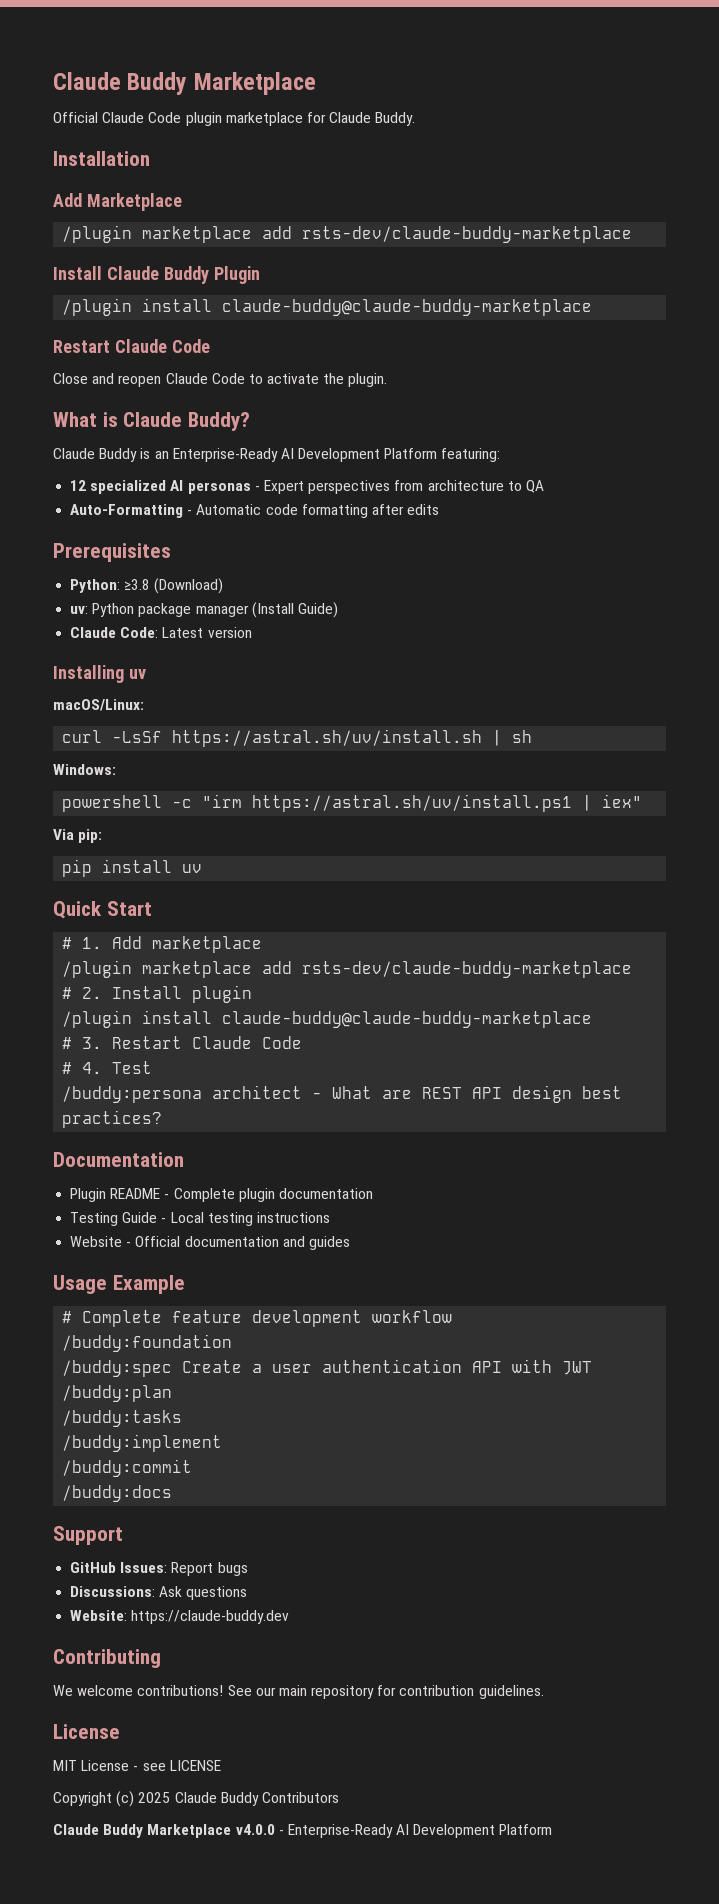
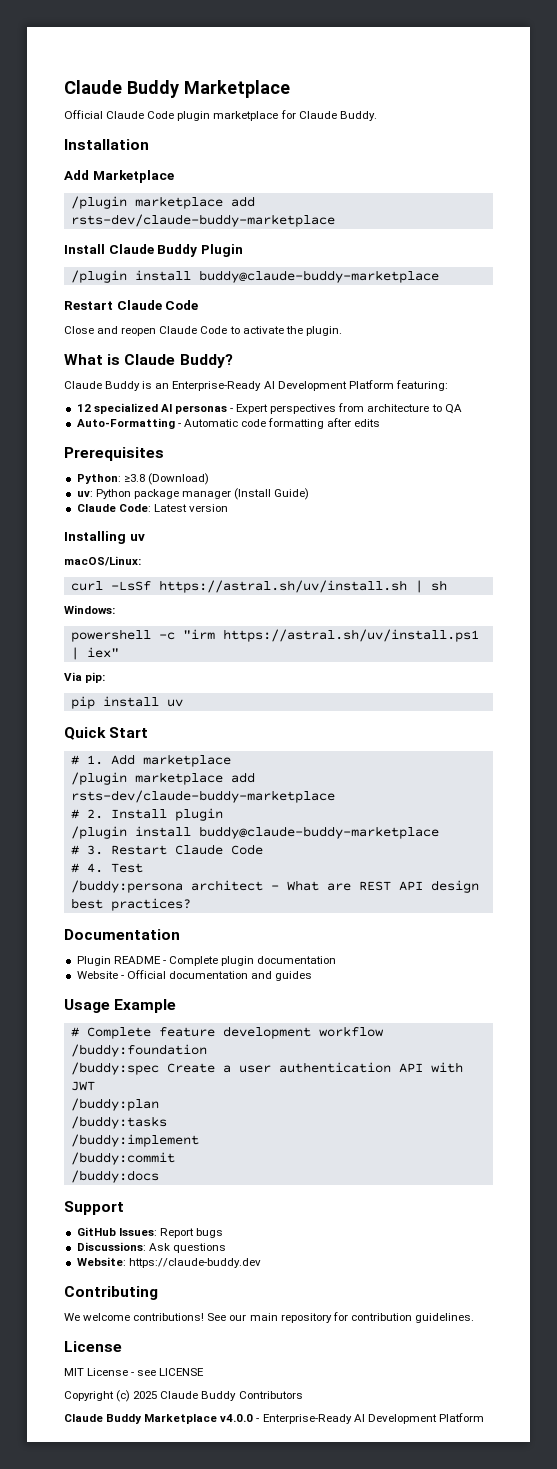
[222,299,593,316] claude-buddy@claude-buddy-marketplace -> [198,270,439,283] buddy@claude-buddy-marketplace
[222,1011,593,1028] claude-buddy@claude-buddy-marketplace -> [198,826,439,839] buddy@claude-buddy-marketplace
[70,1212,330,1226] // Testing Guide - Local testing instructions -> (337, 960) none

